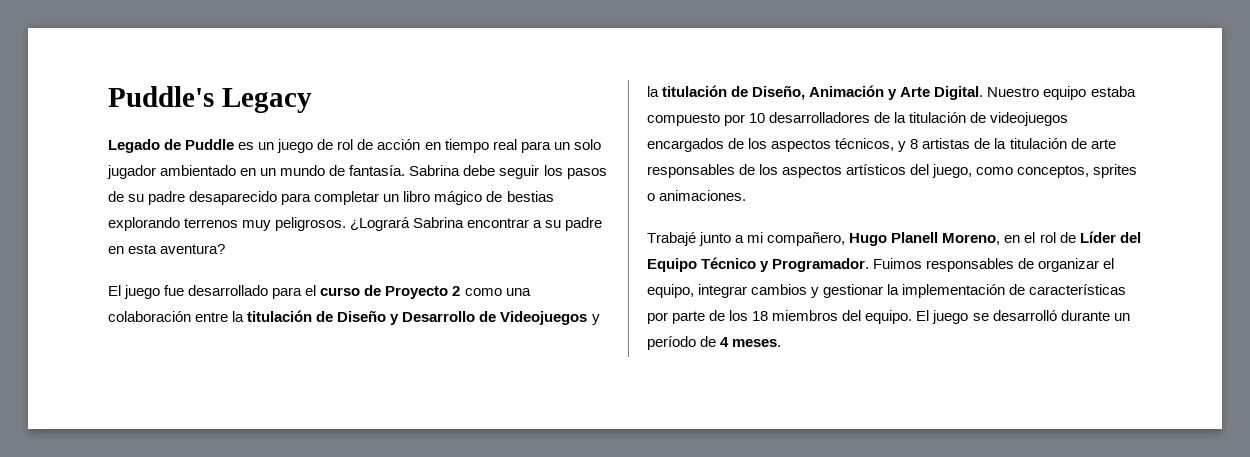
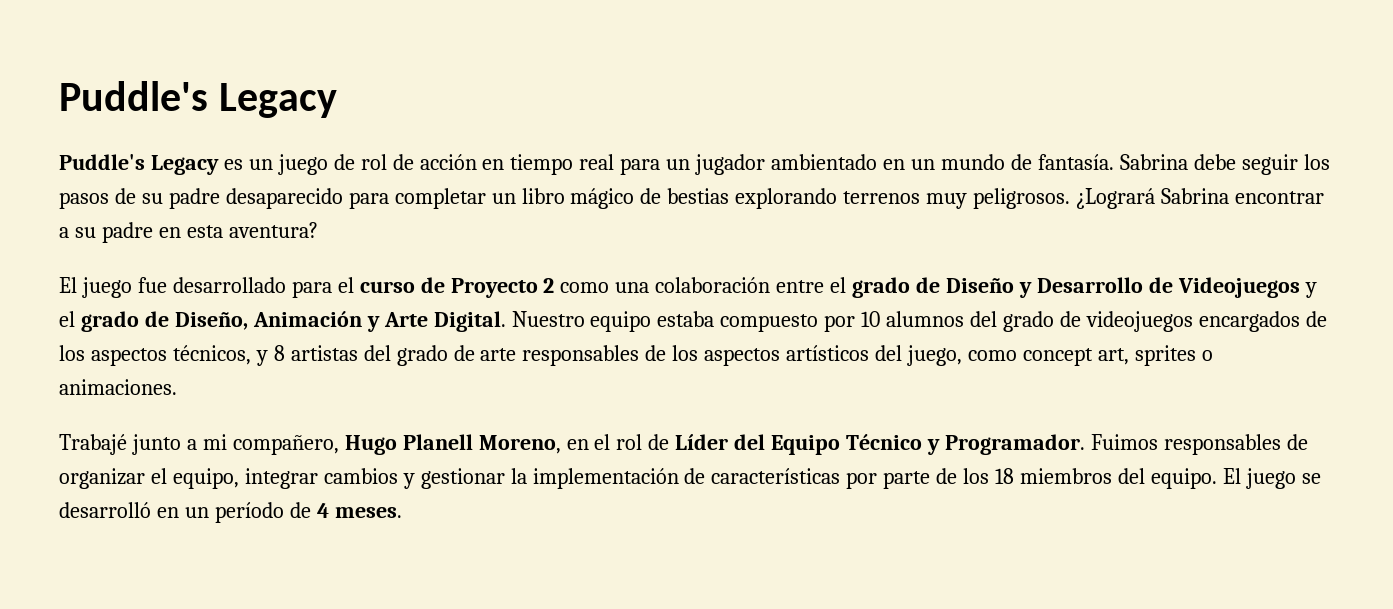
[108,139,235,153] Legado de Puddle -> [59,154,219,175] Puddle's Legacy
[573,139,601,150] solo -> (691, 164) none
[232,310,313,322] la titulación -> [830,277,911,298] el grado
[647,85,728,97] la titulación -> [59,311,139,332] el grado
[769,112,967,123] desarrolladores de la titulación -> [886,311,1055,332] alumnos del grado
[974,138,1067,149] de la titulación -> [363,345,448,366] del grado
[1017,165,1090,178] conceptos, -> [1022,348,1129,366] concept art,
[1060,310,1110,321] durante -> [156,507,179,518] en

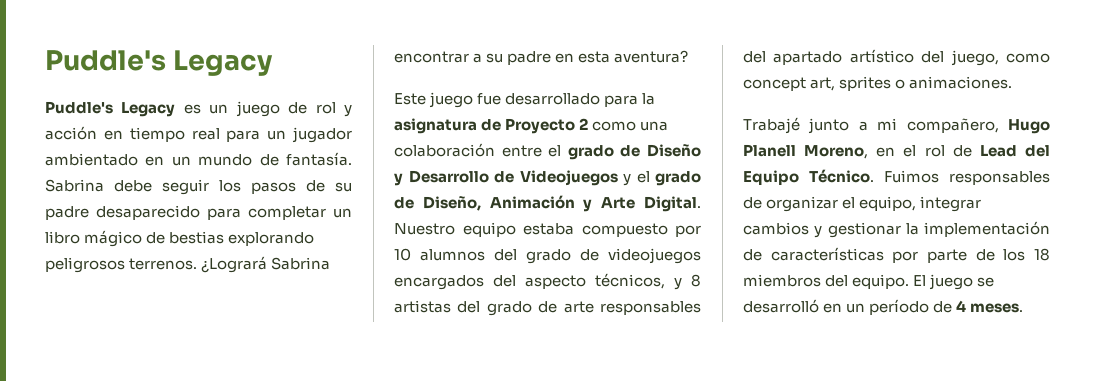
[392,154,414,170] de -> [344,105,352,117] y
[843,188,1071,209] terrenos muy peligrosos. -> [45,257,198,273] peligrosos terrenos.
[59,277,77,293] El -> [394,93,426,105] Este
[337,277,415,293] el curso -> [642,93,656,105] [394,118,477,134] la asignatura
[1305,311,1327,327] [59,345,167,366] de los aspectos -> [493,275,586,289] del aspecto
[645,345,870,366] de los aspectos artísticos -> [743,49,914,65] del apartado artístico
[675,434,729,450] Líder -> [979,145,1017,157] Lead
[846,434,1085,455] Técnico y Programador. -> [809,169,874,183] Técnico.

